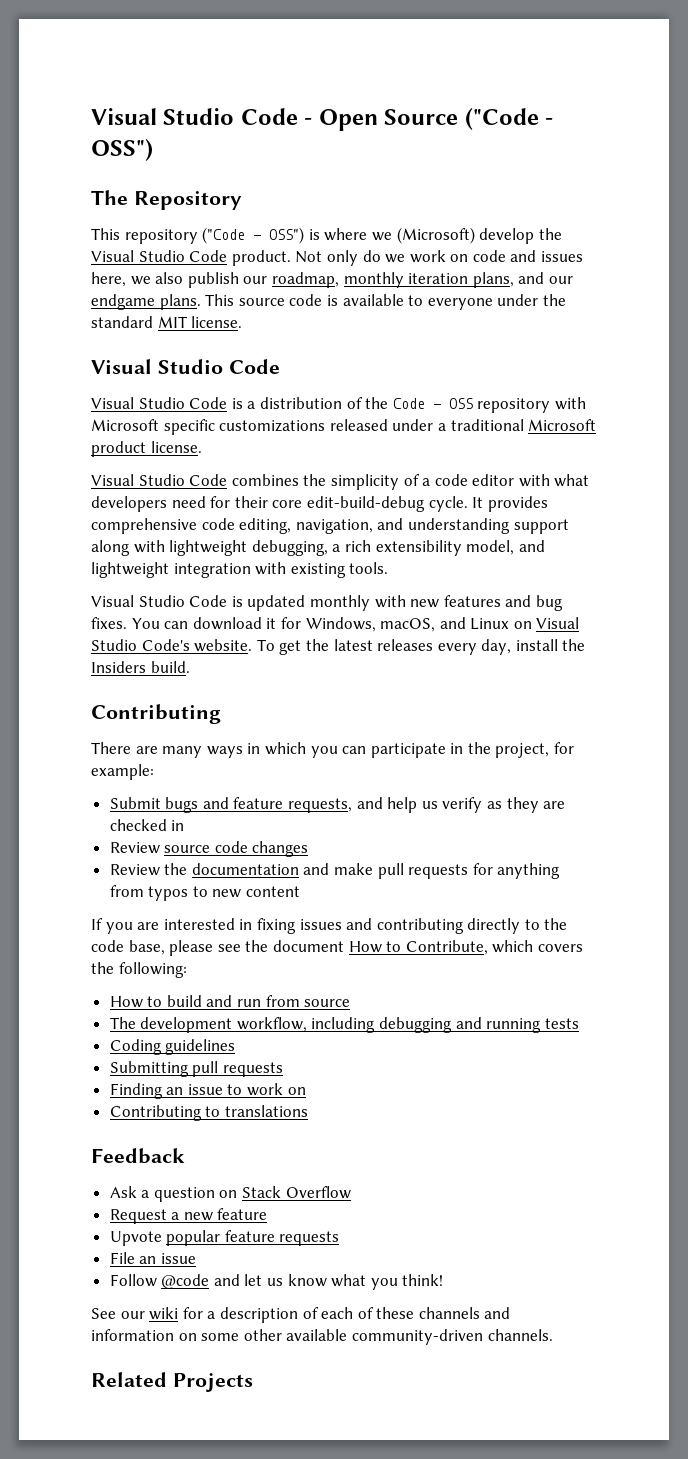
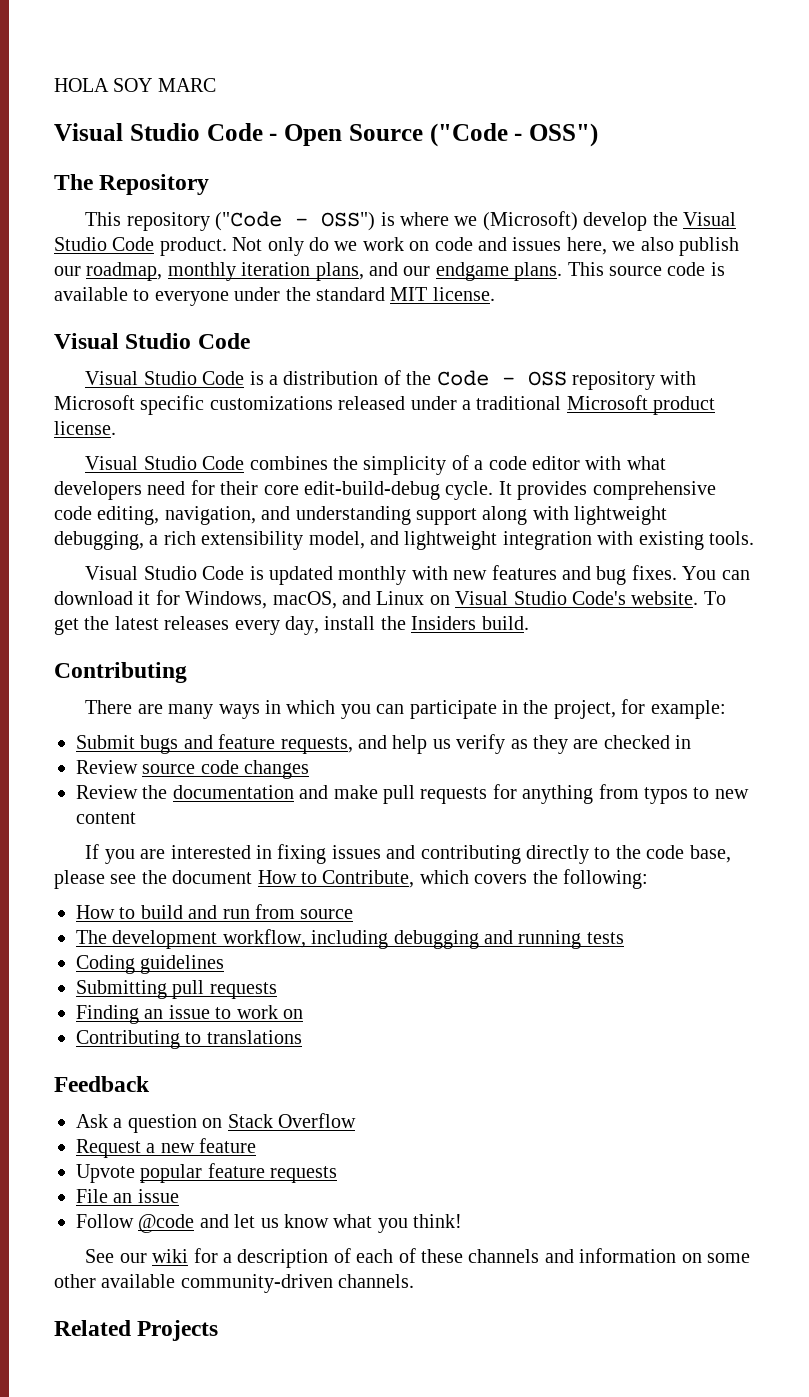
(91, 116) none -> [54,78,216,92] HOLA SOY MARC //

